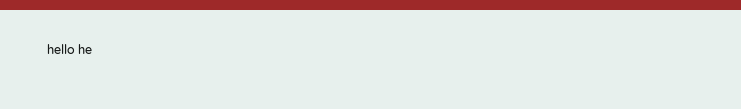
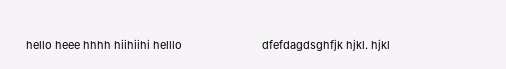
[78,44,93,54] he -> [55,39,390,51] heee hhhh hiihiihi helllo dfefdagdsghfjk hjkl. hjkl

